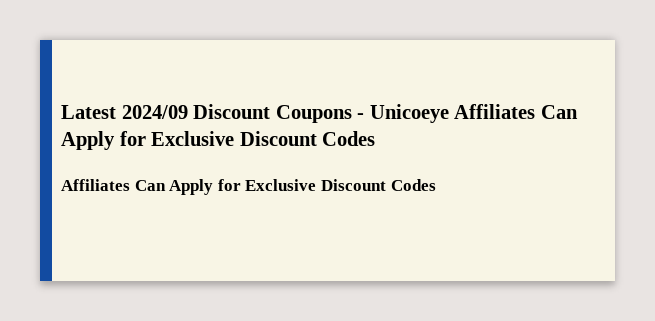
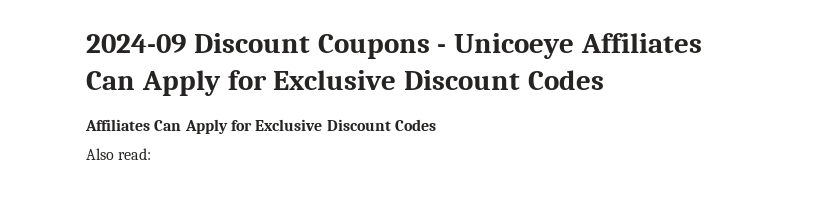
[61,105,188,119] Latest 2024/09 -> [86,34,186,53] 2024-09
(436, 185) none -> [86,148,152,160] // Also read:

